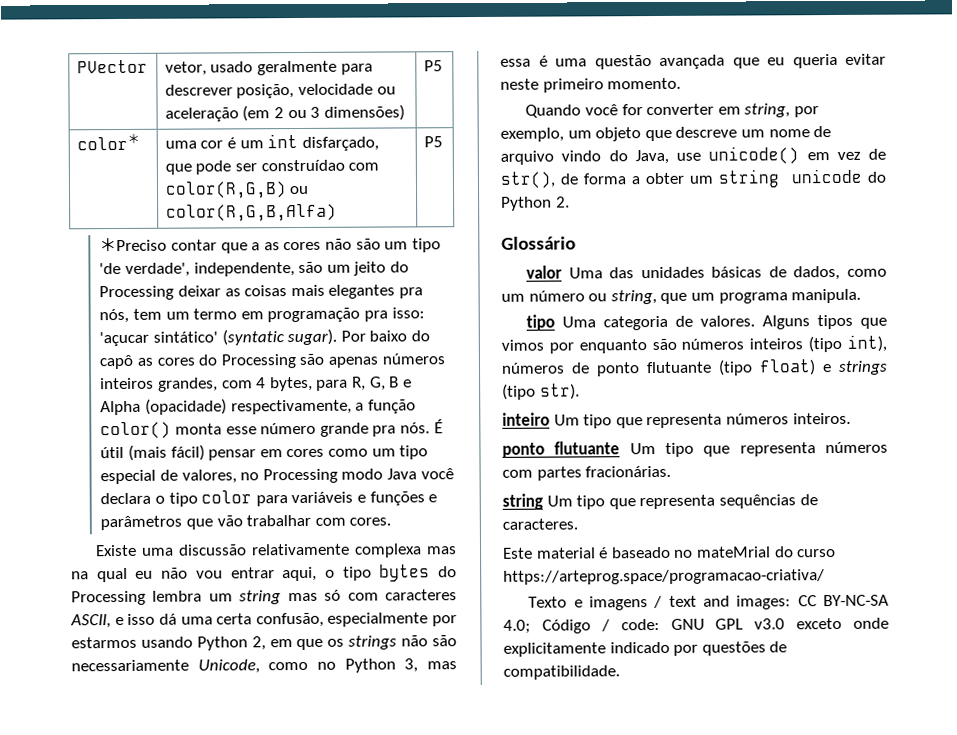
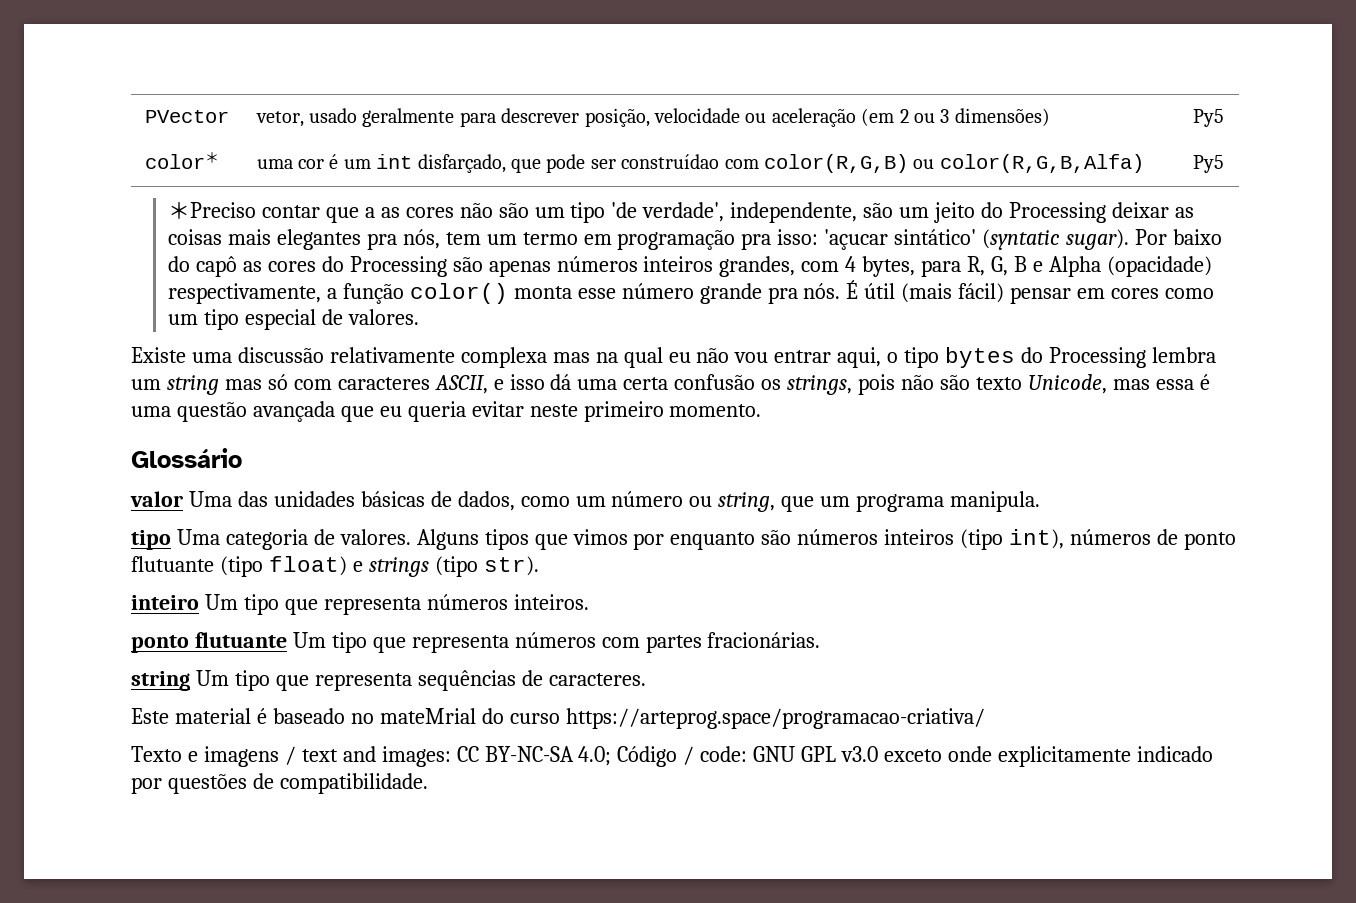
[423,60,443,72] P5 -> [1192,109,1224,127] Py5
[423,136,443,148] P5 -> [1192,155,1224,173] Py5
[181,468,454,484] [100,490,438,507] [100,514,392,531] valores, no Processing modo Java você declara o tipo color para variáveis e funções e parâmetros que vão trabalhar com cores. -> [347,309,419,325] valores.
[255,612,457,628] [71,635,458,651] [71,658,419,674] confusão, especialmente por estarmos usando Python 2, em que os strings não são necessariamente Unicode, como no Python 3, -> [674,374,1107,395] confusão os strings, pois não são texto Unicode,
[525,103,819,118] [500,126,832,142] [500,146,886,165] [500,168,886,189] [501,196,570,211] // Quando você for converter em string, por exemplo, um objeto que descreve um nome de arquivo vindo do Java, use unicode() em vez de str(), de forma a obter um string unicode do Python 2. -> (762, 410) none

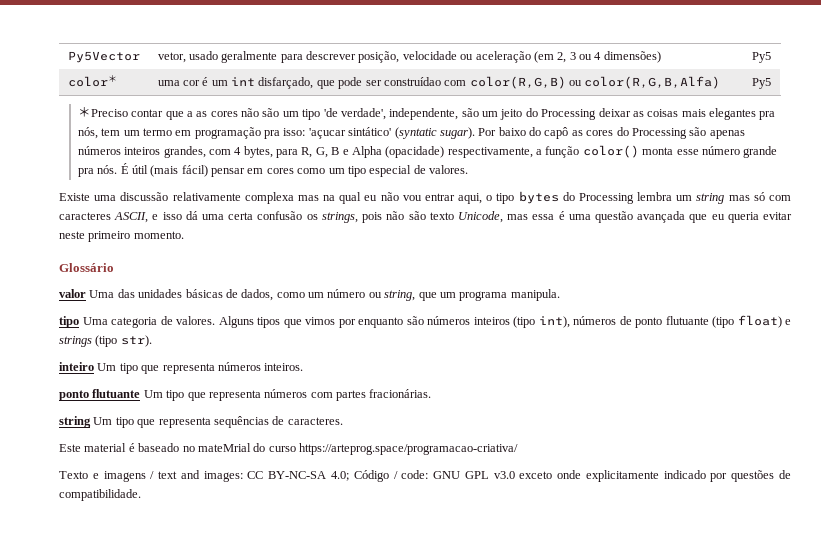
[144,110,229,123] PVector -> [67,51,140,63] Py5Vector
[899,109,950,123] 2 ou 3 -> [557,52,602,63] 2, 3 ou 4

